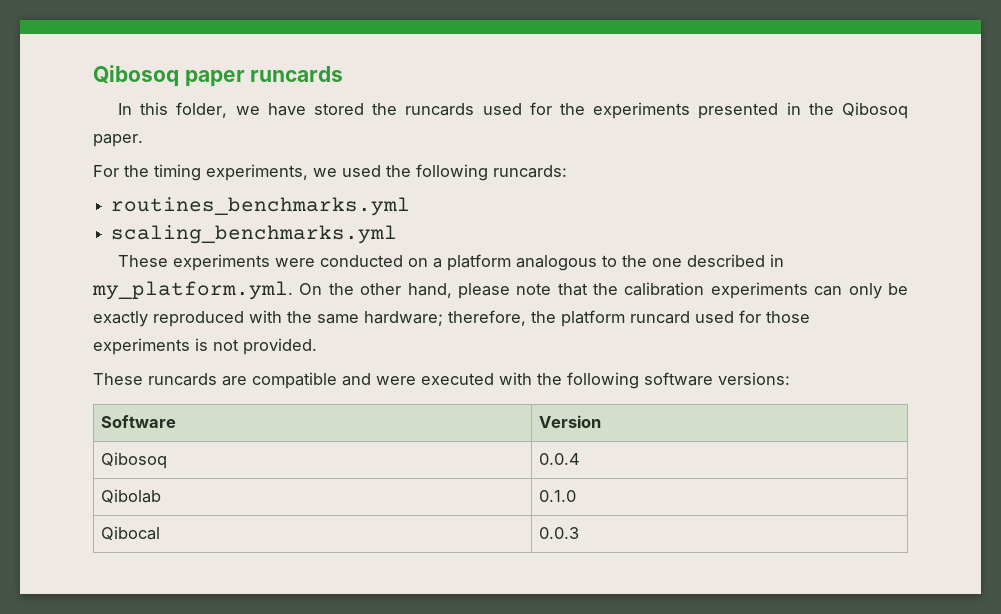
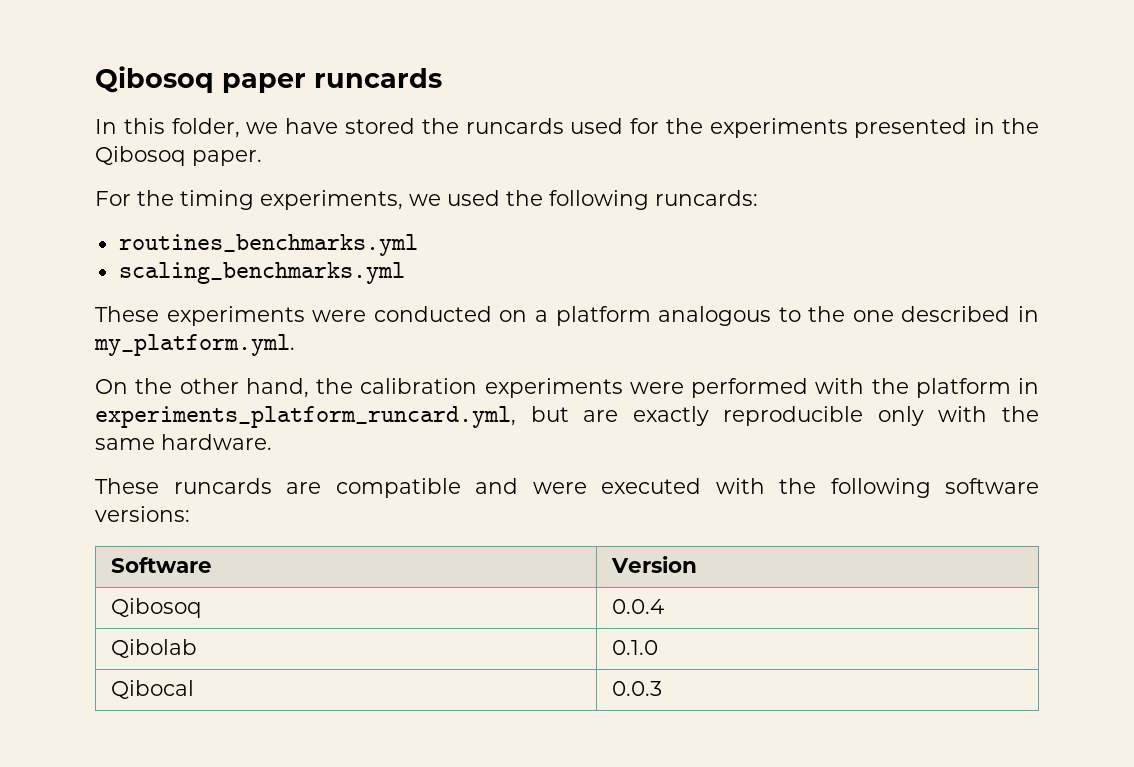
(293, 290) none -> (295, 345) //
[457,282,908,299] [93,310,810,327] [93,338,317,355] please note that the calibration experiments can only be exactly reproduced with the same hardware; therefore, the platform runcard used for those experiments is not provided. -> [316,378,1039,398] [95,406,1039,428] [95,434,272,450] the calibration experiments were performed with the platform in experiments_platform_runcard.yml, but are exactly reproducible only with the same hardware.

